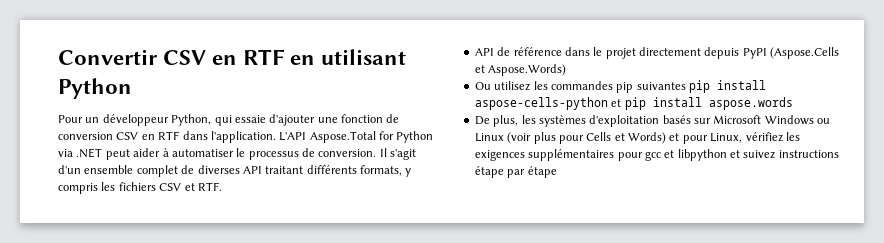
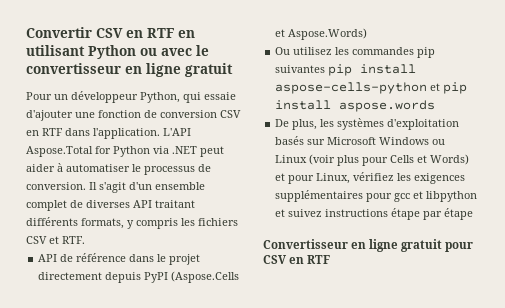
(132, 88) none -> [140,45,209,56] [26,63,233,77] ou avec le convertisseur en ligne gratuit
(557, 172) none -> [263,239,474,252] [263,255,331,264] // Convertisseur en ligne gratuit pour CSV en RTF

